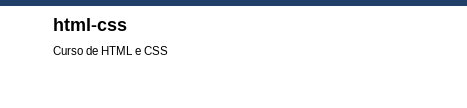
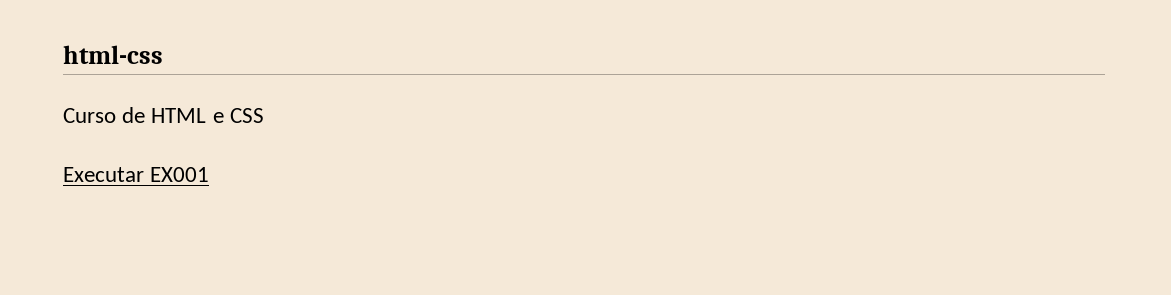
(169, 50) none -> [63,167,210,182] // Executar EX001

